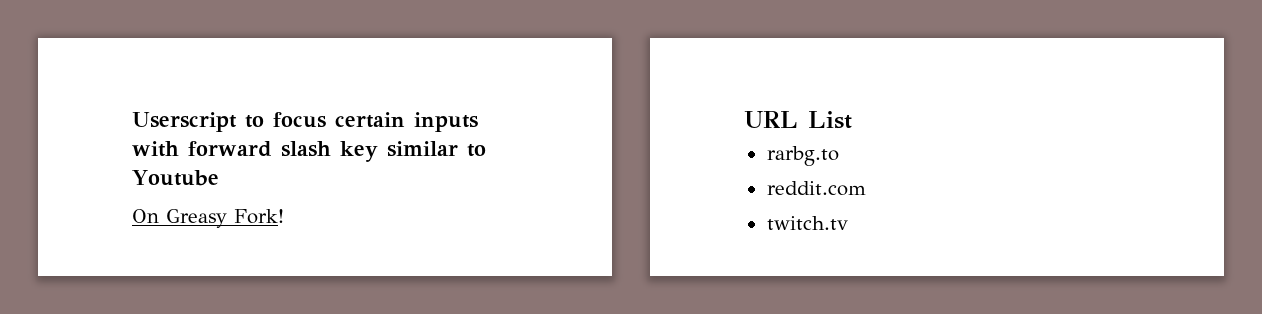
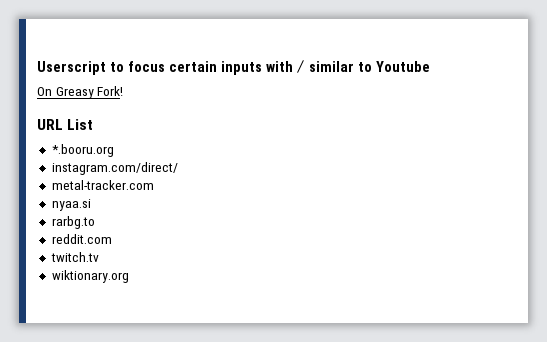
[188,141,378,162] forward slash key -> [296,60,306,73] /
(852, 120) none -> [51,144,114,157] [51,162,178,175] [51,180,154,190] [51,199,91,211] // *.booru.org // instagram.com/direct/ // metal-tracker.com // nyaa.si
(848, 223) none -> [51,270,129,283] // wiktionary.org

